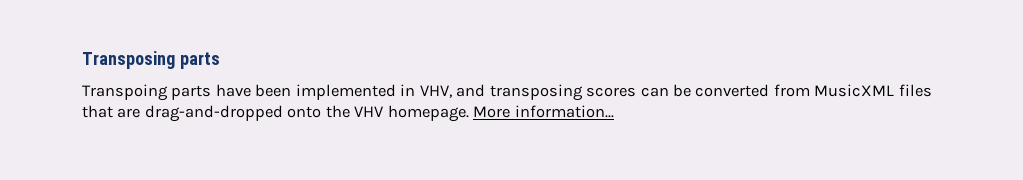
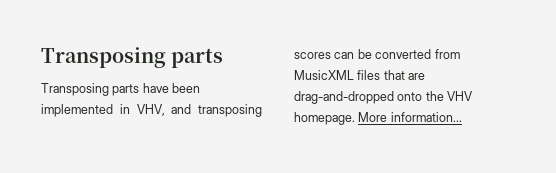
[82,84,168,101] Transpoing -> [41,83,109,96] Transposing

